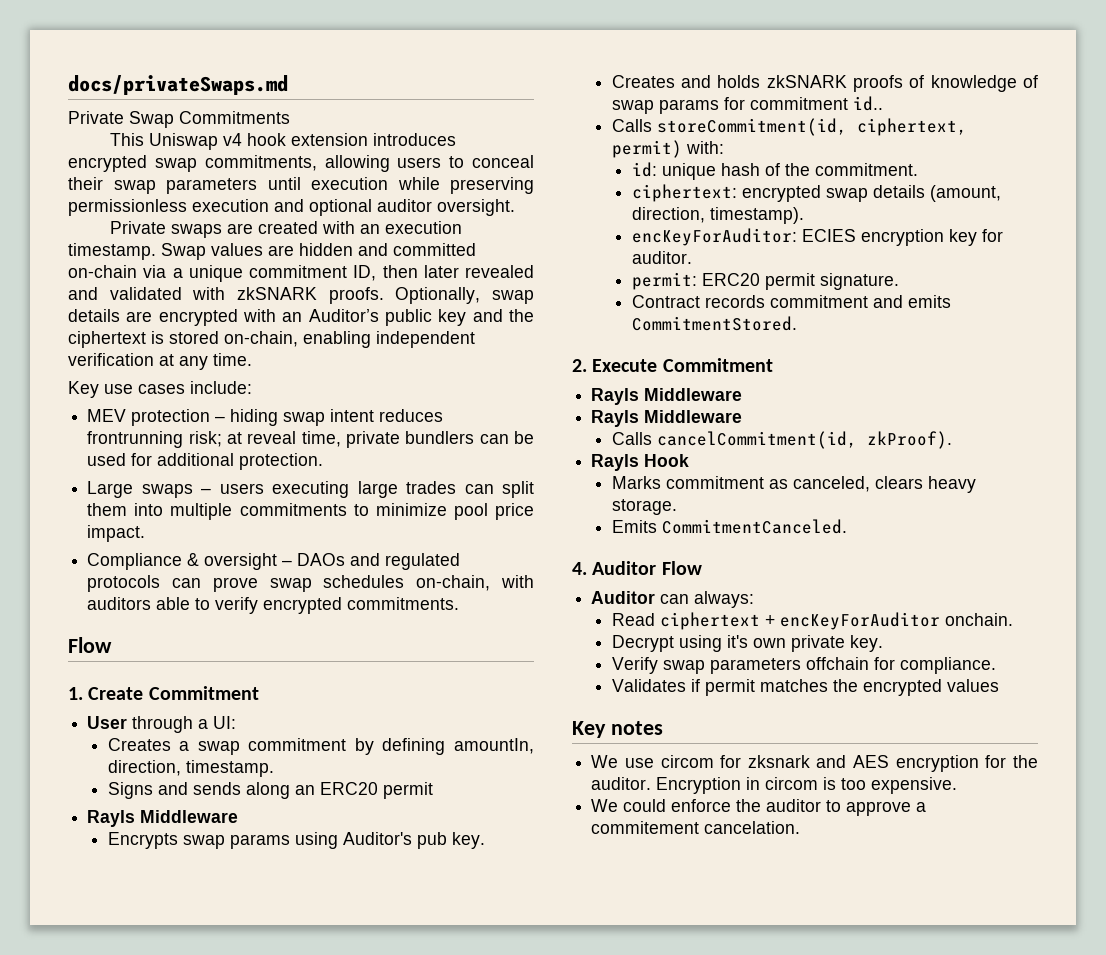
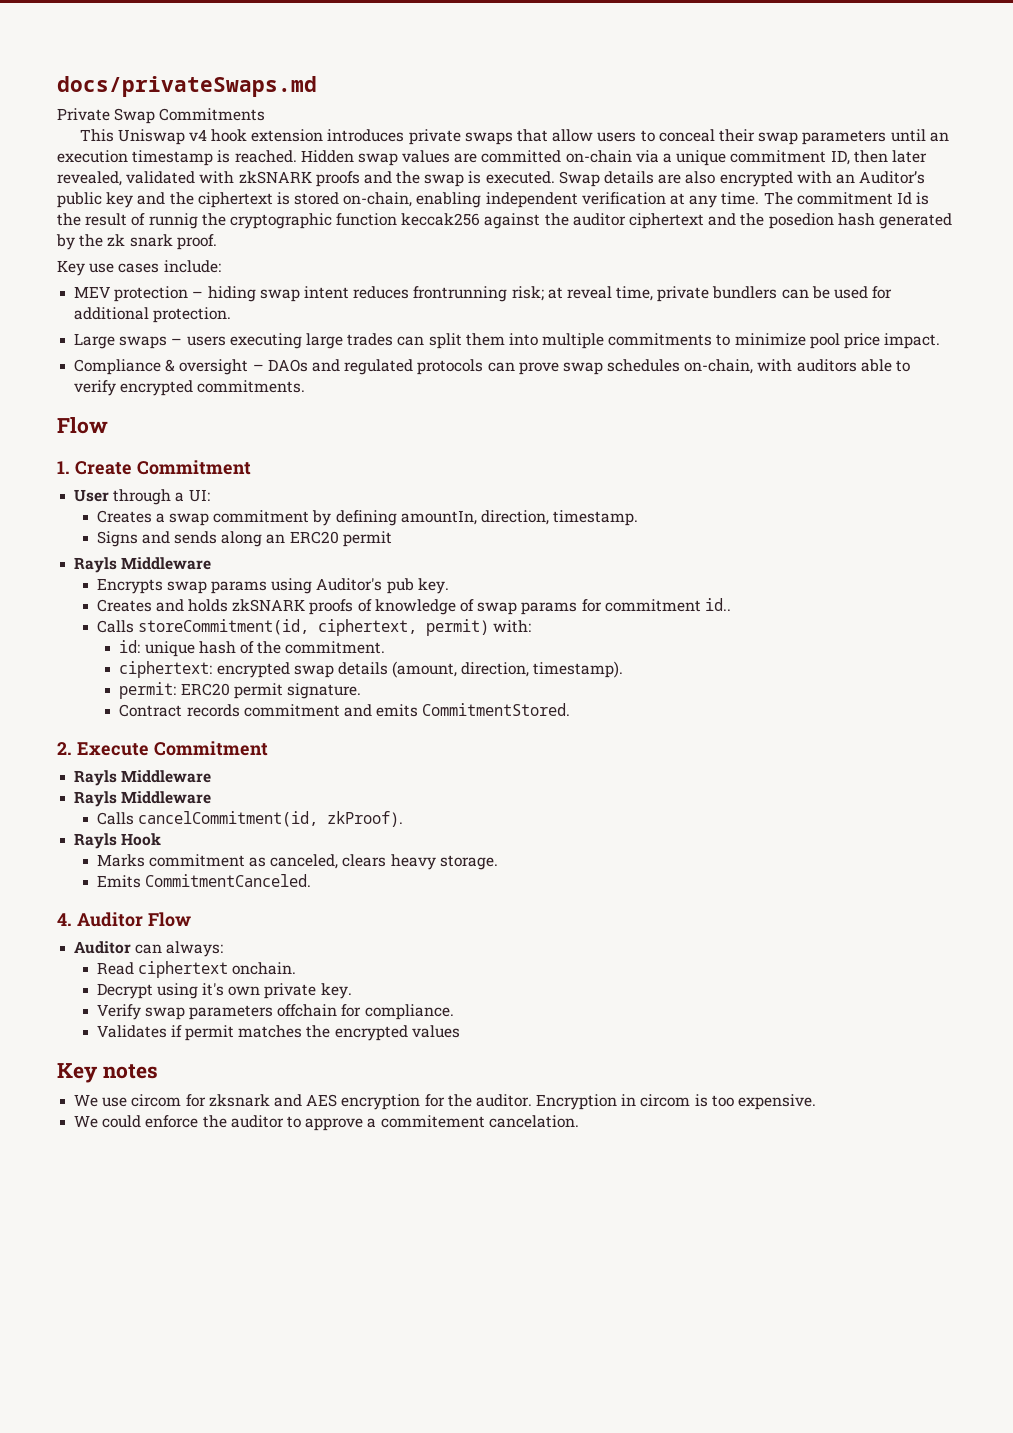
[68,155,390,172] encrypted swap commitments, allowing -> [408,129,594,145] private swaps that allow
[311,177,534,194] [68,199,515,216] [109,221,462,238] [68,243,388,260] execution while preserving permissionless execution and optional auditor oversight. // Private swaps are created with an execution timestamp. Swap values are hidden and -> [929,132,949,142] [57,150,478,166] an execution timestamp is reached. Hidden swap values are
[465,265,534,278] [68,287,98,300] revealed and -> [57,171,122,186] revealed,
[328,287,534,304] proofs. Optionally, swap -> [315,171,600,187] proofs and the swap is executed. Swap
(153, 316) none -> [685,171,716,184] also
(252, 359) none -> [763,192,930,205] [57,213,952,229] [56,234,217,250] The commitment Id is the result of runnig the cryptographic function keccak256 against the auditor ciphertext and the posedion hash generated by the zk snark proof.
[631,228,1003,246] [631,251,692,264] // encKeyForAuditor: ECIES encryption key for auditor. -> (624, 669) none
[764,612,940,630] + encKeyForAuditor -> (228, 969) none

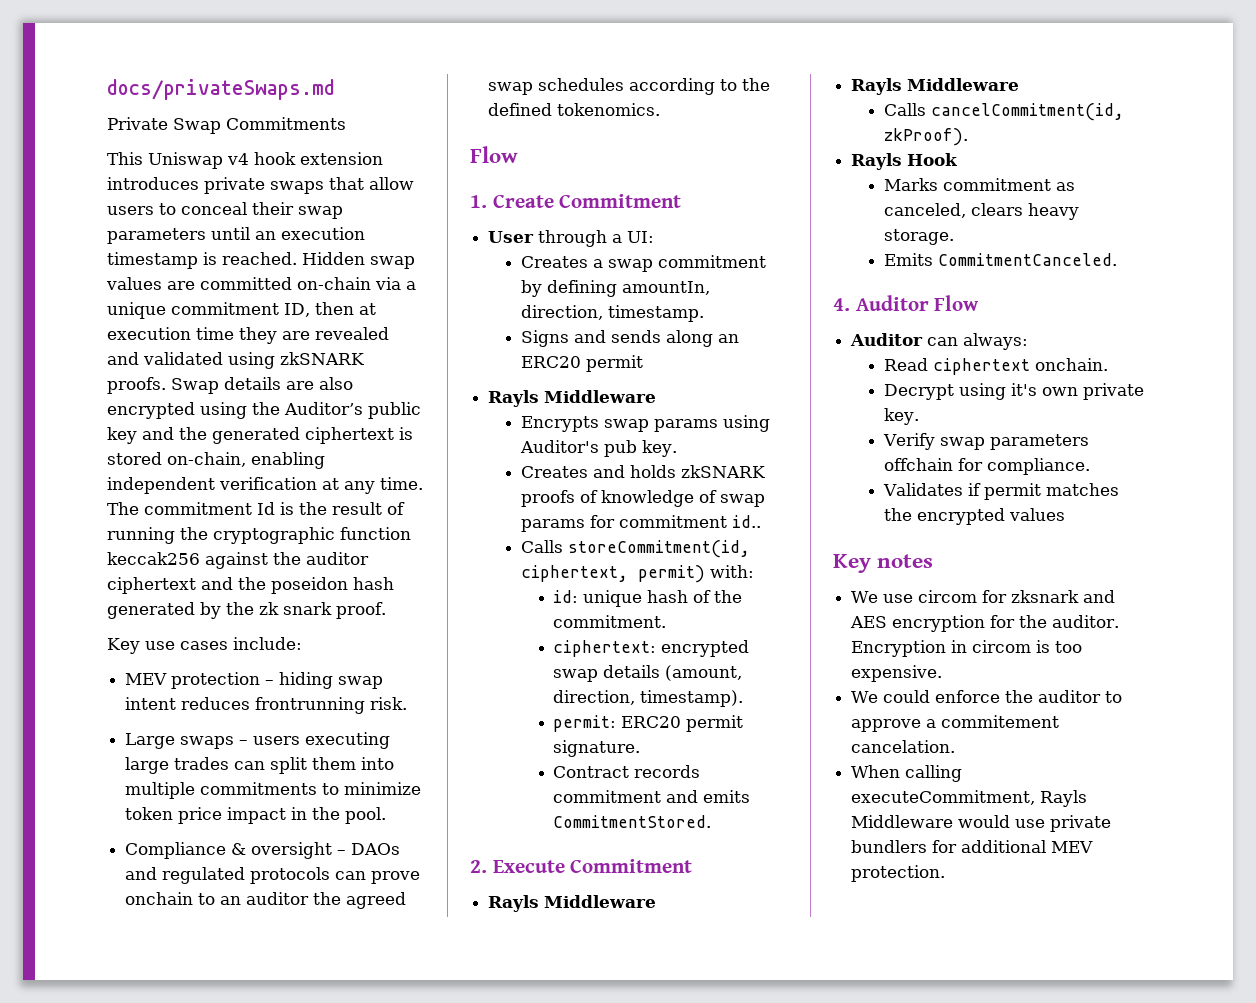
[891,150,927,163] [57,171,555,187] later revealed, validated with zkSNARK proofs and the swap is executed. -> [359,303,376,315] [107,327,389,344] [107,352,364,369] [107,377,166,394] at execution time they are revealed and validated using zkSNARK proofs.
[796,171,855,184] with an -> [200,402,280,419] using the
(194, 198) none -> [212,427,300,444] generated
[148,213,198,229] runnig -> [107,527,175,544] running
[768,213,834,229] posedion -> [271,577,348,594] poseidon
[511,286,893,302] [74,307,232,323] risk; at reveal time, private bundlers can be used for additional protection. -> [370,697,408,710] risk.
[809,333,941,349] pool price impact. -> [125,807,387,824] token price impact in the pool.
[562,359,911,375] [74,380,306,396] swap schedules on-chain, with auditors able to verify encrypted commitments. -> [125,892,407,909] [488,78,771,95] [488,103,661,116] onchain to an auditor the agreed swap schedules according to the defined tokenomics.
(579, 1121) none -> [851,765,963,782] [851,790,1088,807] [851,815,1112,832] [851,840,1094,853] [851,865,946,882] // When calling executeCommitment, Rayls Middleware would use private bundlers for additional MEV protection.

